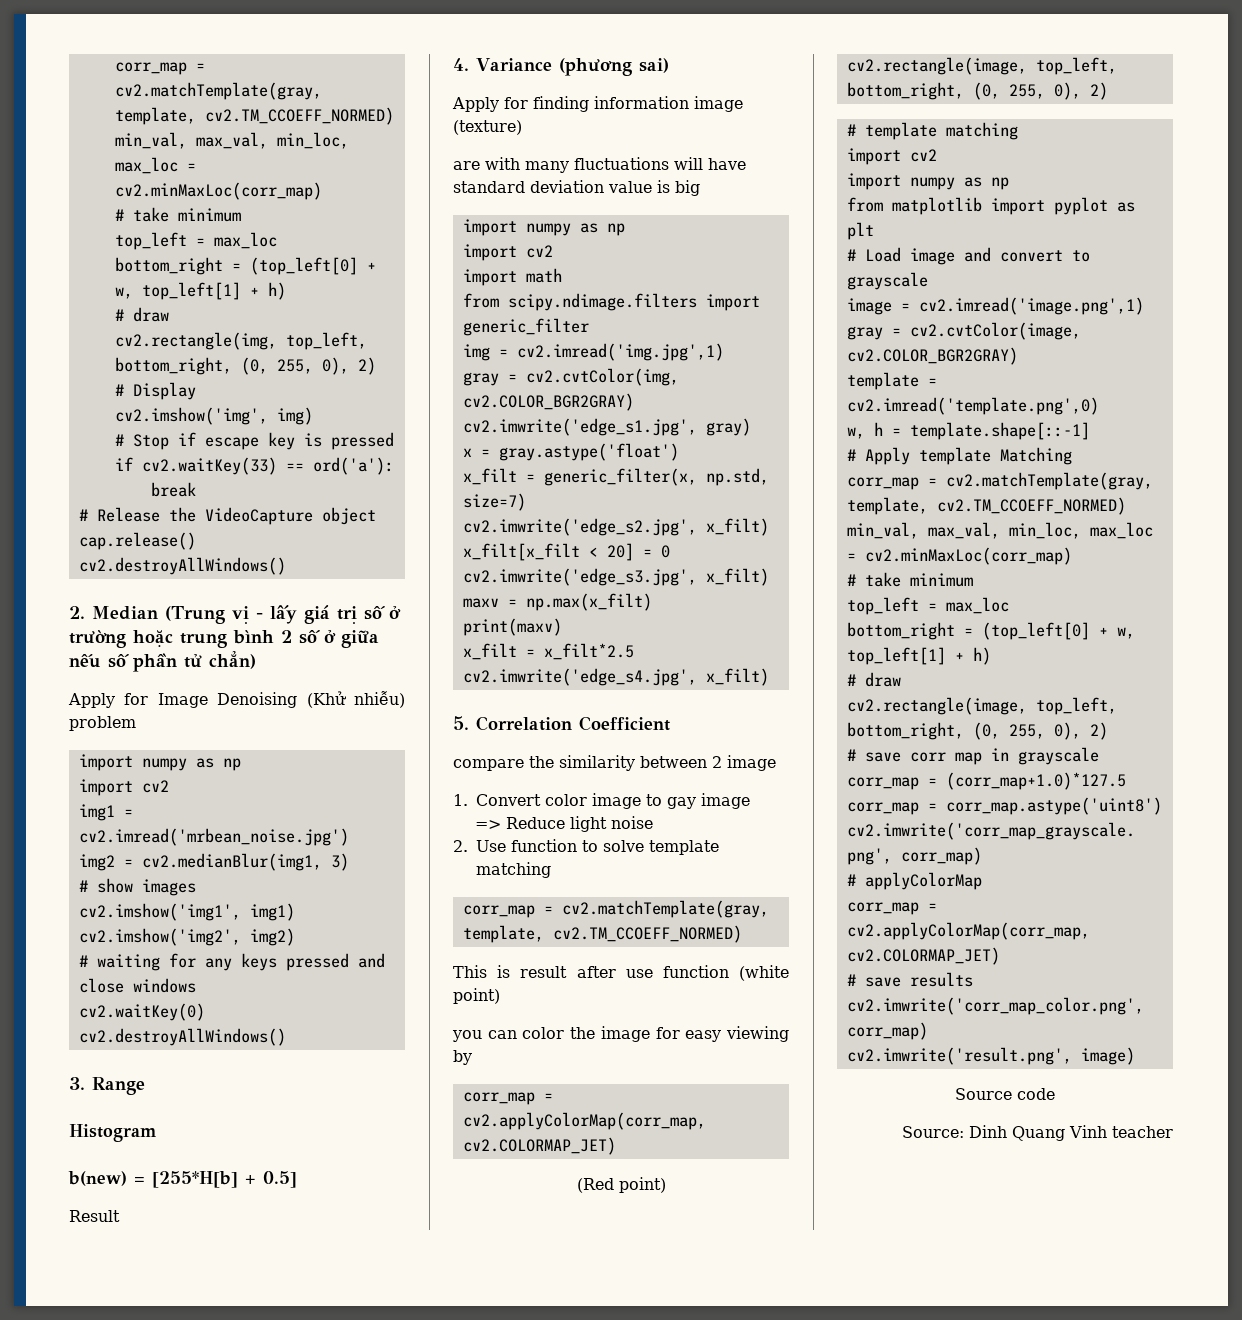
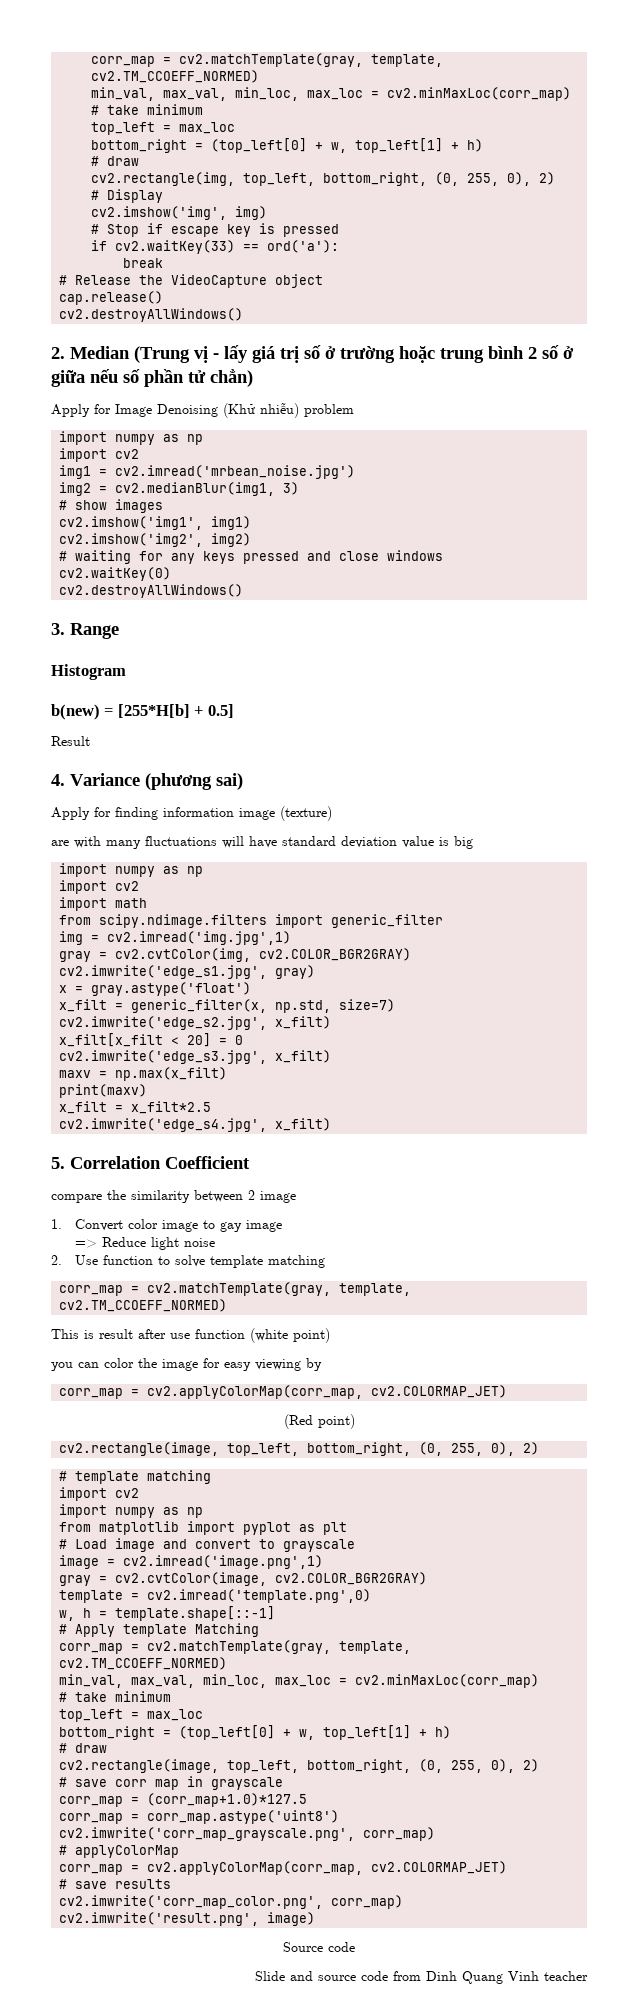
[902,1126,964,1138] Source: -> [255,1971,421,1981] Slide and source code from

